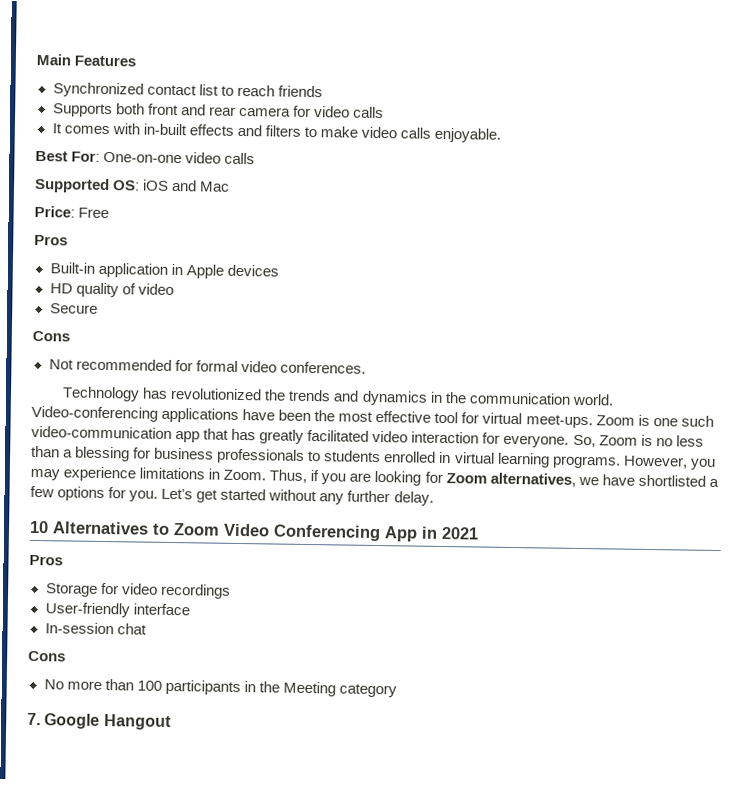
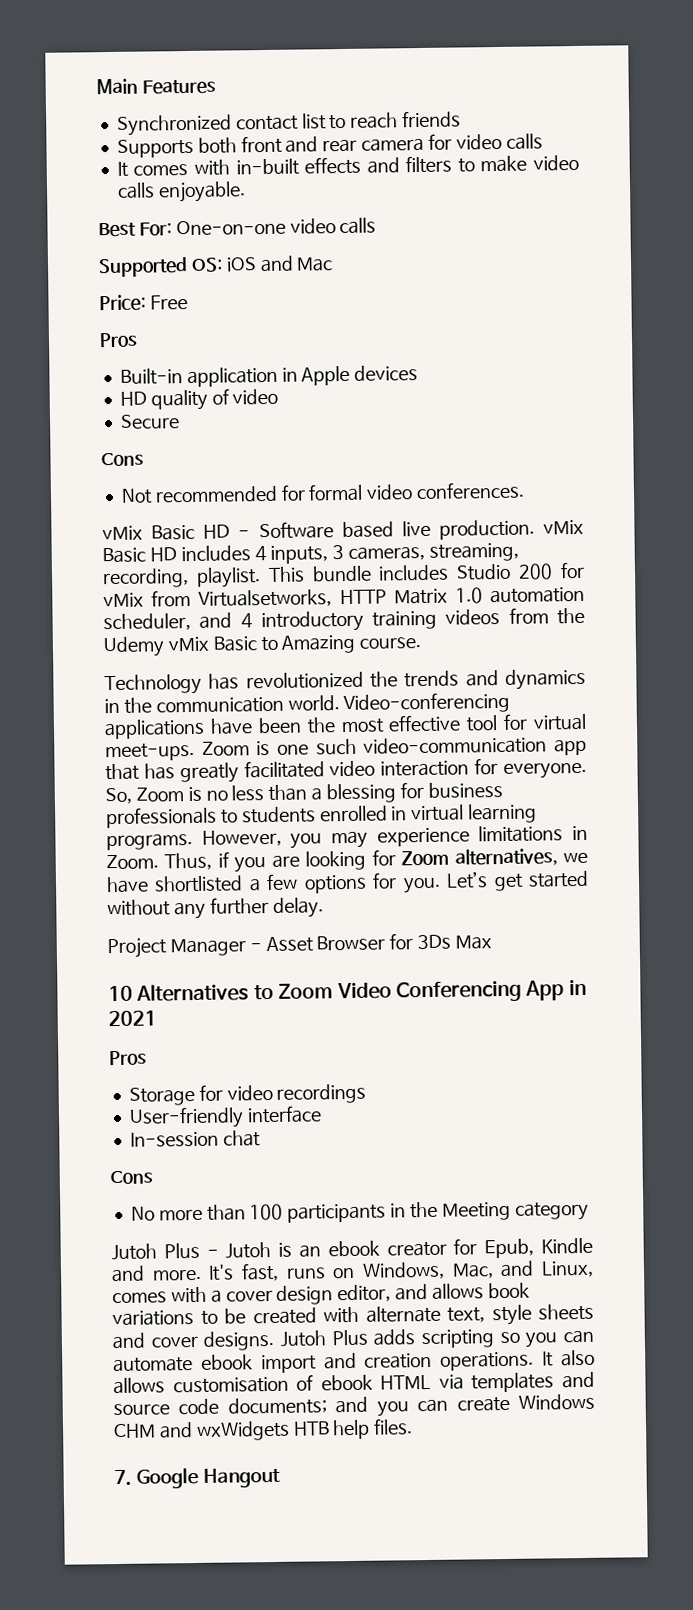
(366, 367) none -> [102,519,584,541] [102,542,519,564] [102,561,585,589] [103,586,585,608] [103,607,586,633] [103,634,422,658] // vMix Basic HD - Software based live production. vMix Basic HD includes 4 inputs, 3 cameras, streaming, recording, playlist. This bundle includes Studio 200 for vMix from Virtualsetworks, HTTP Matrix 1.0 automation scheduler, and 4 introductory training videos from the Udemy vMix Basic to Amazing course.
(434, 498) none -> [107,933,493,959] // Project Manager - Asset Browser for 3Ds Max
(397, 690) none -> [111,1237,593,1261] [111,1260,594,1283] [112,1282,530,1305] [112,1303,594,1327] [112,1329,595,1351] [113,1349,595,1374] [113,1371,596,1395] [113,1393,595,1417] [113,1418,414,1441] // Jutoh Plus - Jutoh is an ebook creator for Epub, Kindle and more. It's fast, runs on Windows, Mac, and Linux, comes with a cover design editor, and allows book variations to be created with alternate text, style sheets and cover designs. Jutoh Plus adds scripting so you can automate ebook import and creation operations. It also allows customisation of ebook HTML via templates and source code documents; and you can create Windows CHM and wxWidgets HTB help files.

